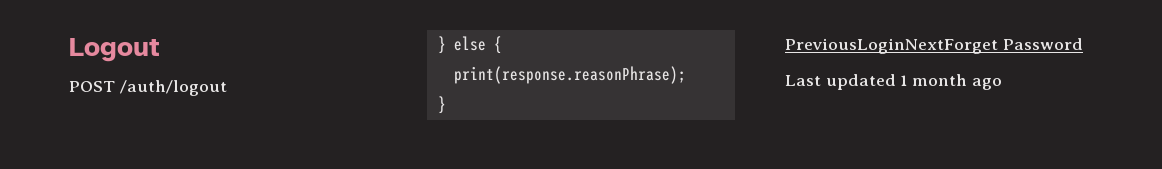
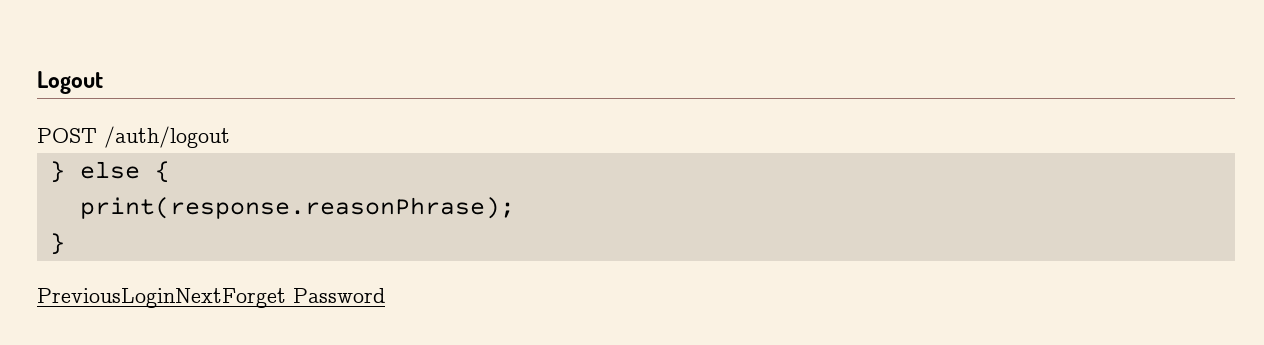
[785,74,1002,90] // Last updated 1 month ago -> (385, 295) none

